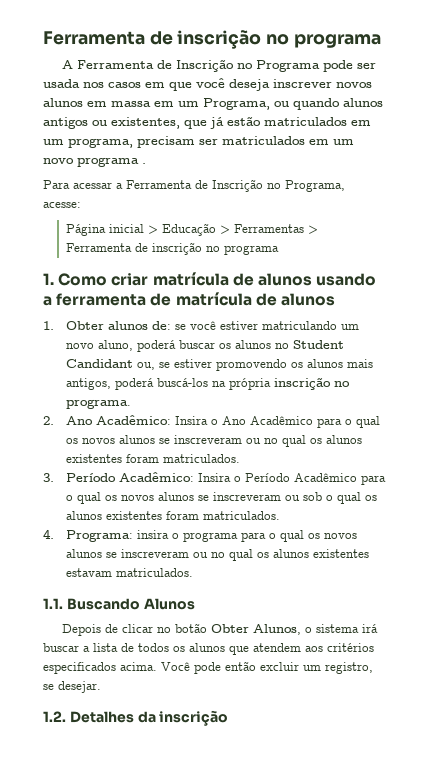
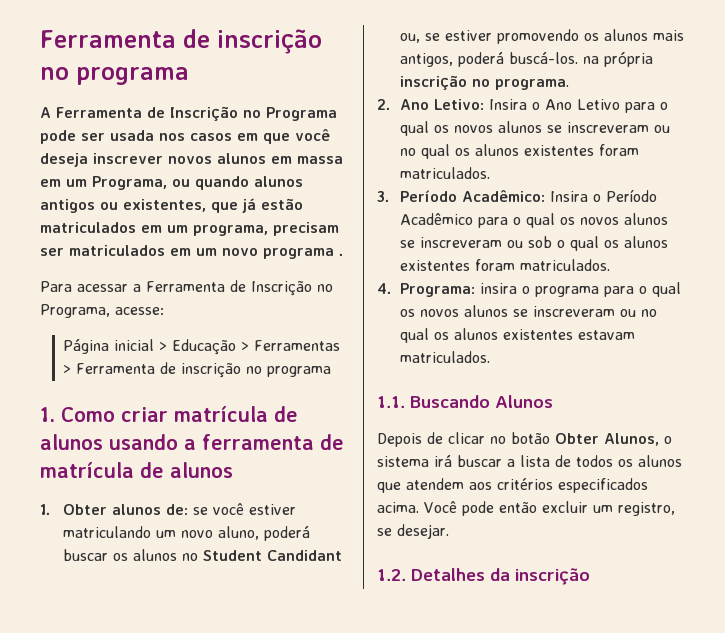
[157,378,209,387] buscá-los -> [509,52,579,64] buscá-los.
[96,415,172,425] Acadêmico: -> [434,99,485,110] Letivo:
[250,416,314,425] Acadêmico -> [577,99,621,110] Letivo

